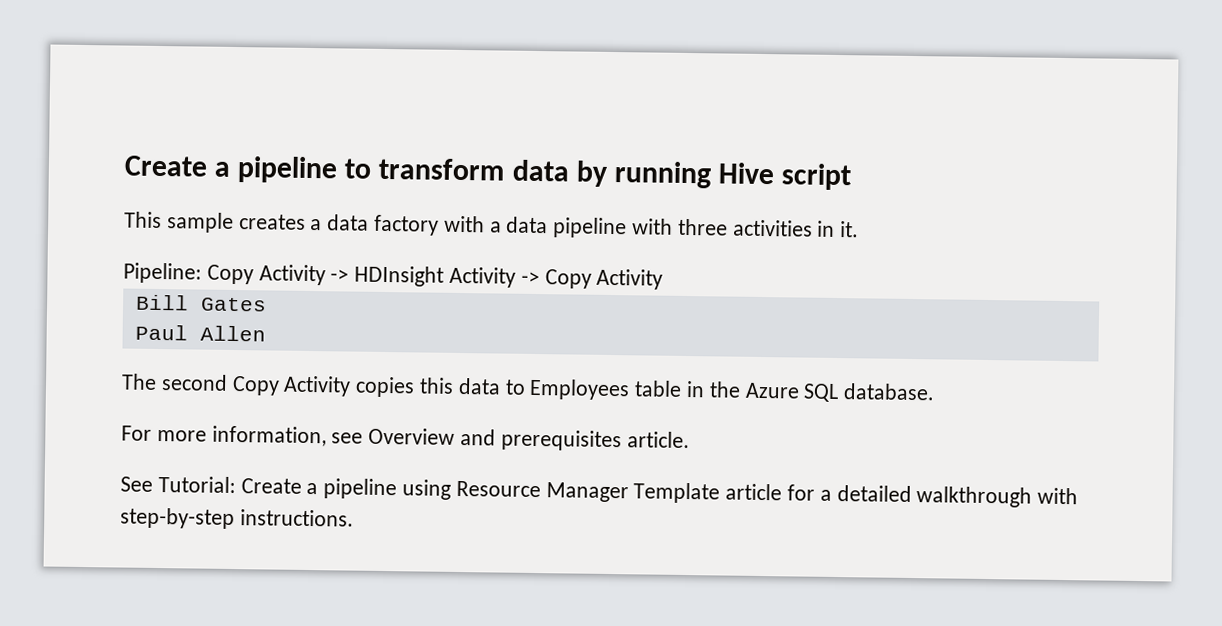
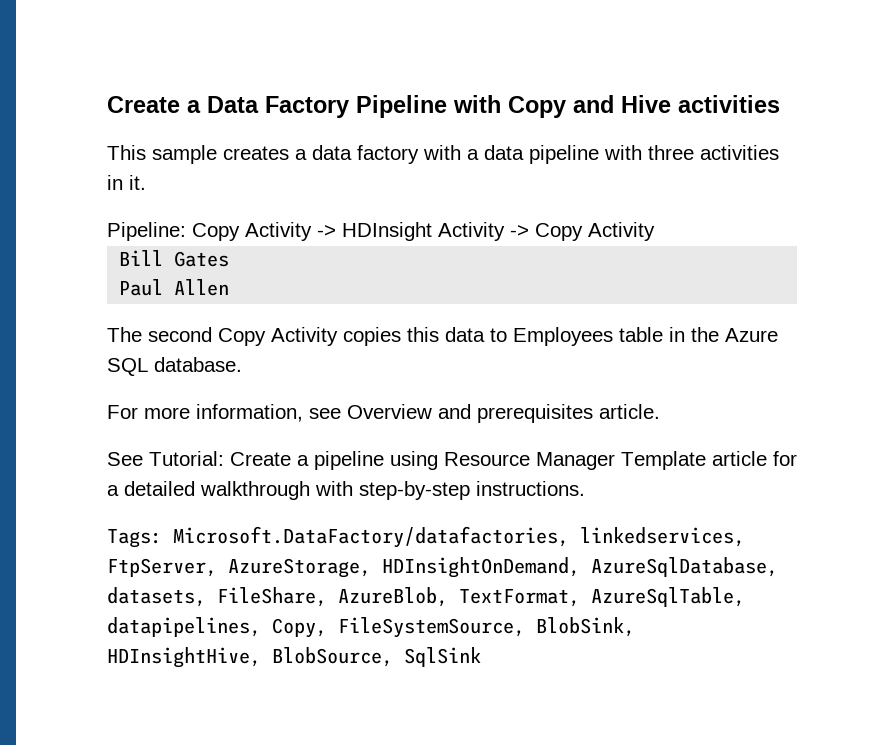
[124,155,851,191] Create a pipeline to transform data by running Hive script -> [107,95,780,118] Create a Data Factory Pipeline with Copy and Hive activities
(354, 518) none -> [107,526,745,548] [107,557,778,578] [107,587,745,607] [107,617,635,638] [107,647,481,668] // Tags: Microsoft.DataFactory/datafactories, linkedservices, FtpServer, AzureStorage, HDInsightOnDemand, AzureSqlDatabase, datasets, FileShare, AzureBlob, TextFormat, AzureSqlTable, datapipelines, Copy, FileSystemSource, BlobSink, HDInsightHive, BlobSource, SqlSink

